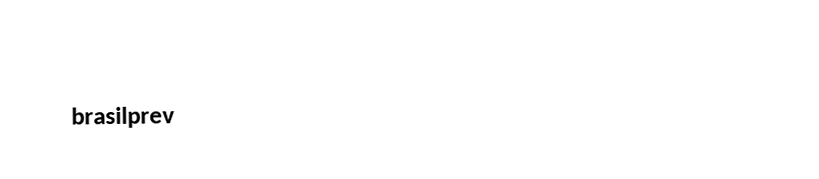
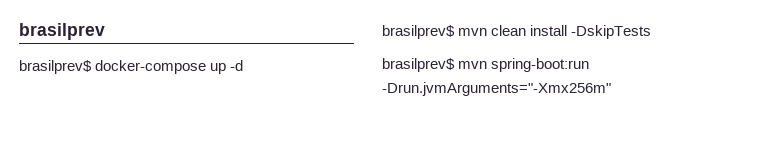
(175, 117) none -> [19,60,244,74] [382,25,652,39] [382,58,590,72] [382,82,611,96] // brasilprev$ docker-compose up -d // brasilprev$ mvn clean install -DskipTests // brasilprev$ mvn spring-boot:run -Drun.jvmArguments="-Xmx256m"

